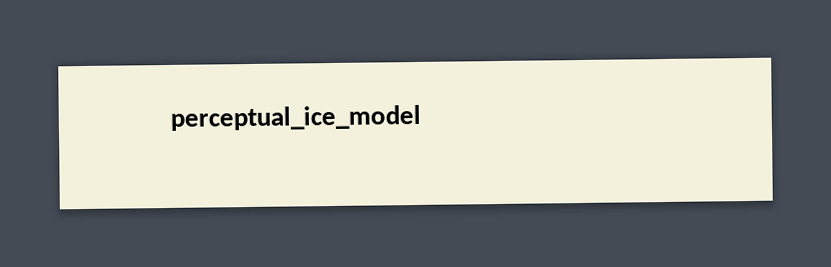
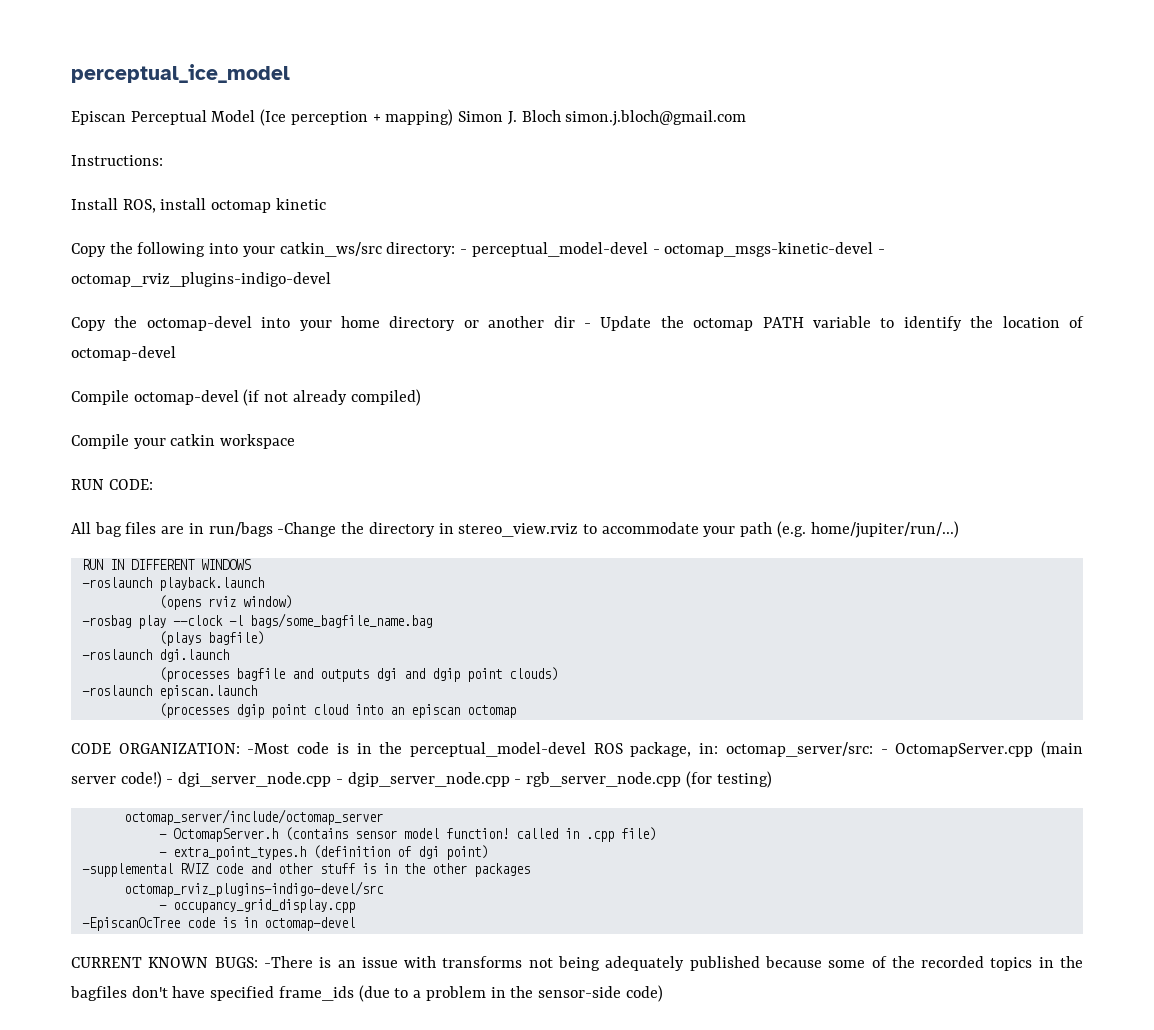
(421, 117) none -> [71,109,747,126] [71,155,163,166] [71,198,326,213] [71,242,885,257] [71,272,331,287] [71,316,1084,331] [71,346,176,361] [71,389,421,406] [71,434,296,449] [71,479,153,490] [71,521,959,538] [81,559,251,570] [81,577,264,591] [158,595,292,610] [81,613,432,629] [158,631,264,646] [81,649,229,662] [158,667,558,682] [81,685,257,699] [158,703,516,718] [71,741,1083,758] [71,771,772,788] [123,809,383,825] [158,827,656,842] [158,845,488,860] [81,863,530,877] [123,881,384,897] [158,899,355,913] [81,917,355,931] [71,956,1083,971] [70,985,663,1002] // Episcan Perceptual Model (Ice perception + mapping) Simon J. Bloch simon.j.bloch@gmail.com // Instructions: // Install ROS, install octomap kinetic // Copy the following into your catkin_ws/src directory: - perceptual_model-devel - octomap_msgs-kinetic-devel - octomap_rviz_plugins-indigo-devel // Copy the octomap-devel into your home directory or another dir - Update the octomap PATH variable to identify the location of octomap-devel // Compile octomap-devel (if not already compiled) // Compile your catkin workspace // RUN CODE: // All bag files are in run/bags -Change the directory in stereo_view.rviz to accommodate your path (e.g. home/jupiter/run/...) // RUN IN DIFFERENT WINDOWS // -roslaunch playback.launch // (opens rviz window) // -rosbag play --clock -l bags/some_bagfile_name.bag // (plays bagfile) // -roslaunch dgi.launch // (processes bagfile and outputs dgi and dgip point clouds) // -roslaunch episcan.launch // (processes dgip point cloud into an episcan octomap // CODE ORGANIZATION: -Most code is in the perceptual_model-devel ROS package, in: octomap_server/src: - OctomapServer.cpp (main server code!) - dgi_server_node.cpp - dgip_server_node.cpp - rgb_server_node.cpp (for testing) // octomap_server/include/octomap_server // - OctomapServer.h (contains sensor model function! called in .cpp file) // - extra_point_types.h (definition of dgi point) // -supplemental RVIZ code and other stuff is in the other packages // octomap_rviz_plugins-indigo-devel/src // - occupancy_grid_display.cpp // -EpiscanOcTree code is in octomap-devel // CURRENT KNOWN BUGS: -There is an issue with transforms not being adequately published because some of the recorded topics in the bagfiles don't have specified frame_ids (due to a problem in the sensor-side code)

